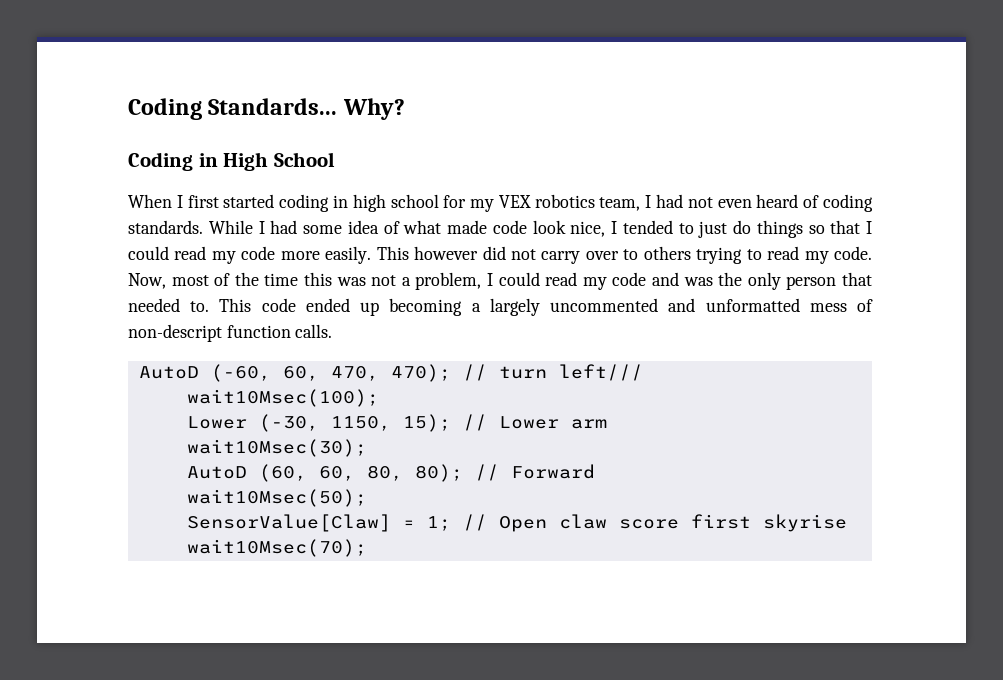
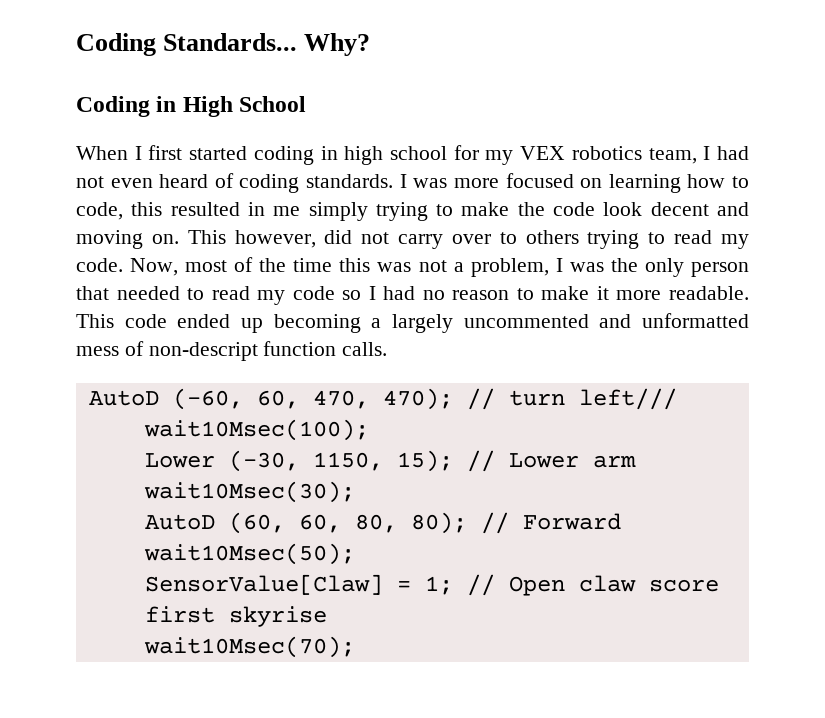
[208,220,872,238] [128,246,479,264] While I had some idea of what made code look nice, I tended to just do things so that I could read my code more easily. This however -> [399,173,750,193] [76,202,749,221] [76,230,316,249] I was more focused on learning how to code, this resulted in me simply trying to make the code look decent and moving on. This however,
[498,272,680,290] could read my code and -> (563, 265) none
[190,301,210,312] to. -> [187,286,749,305] to read my code so I had no reason to make it more readable.

